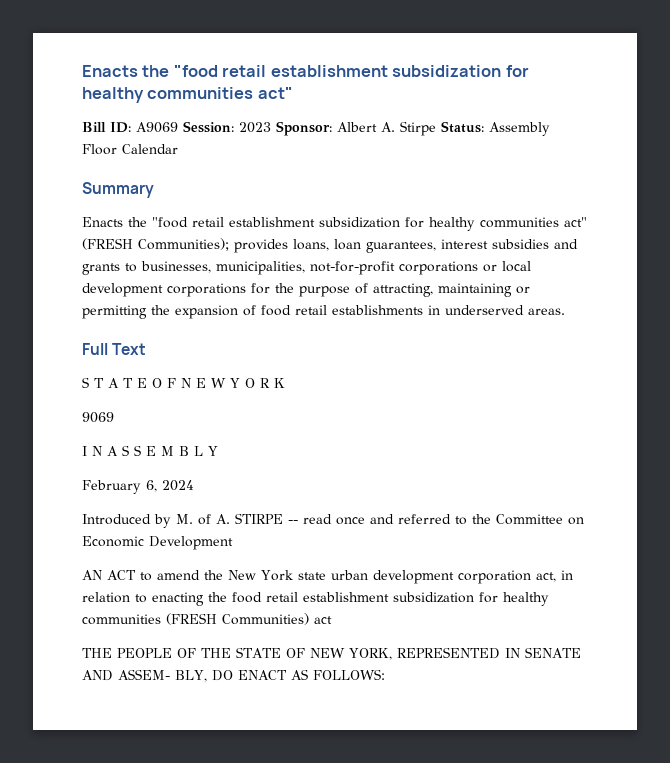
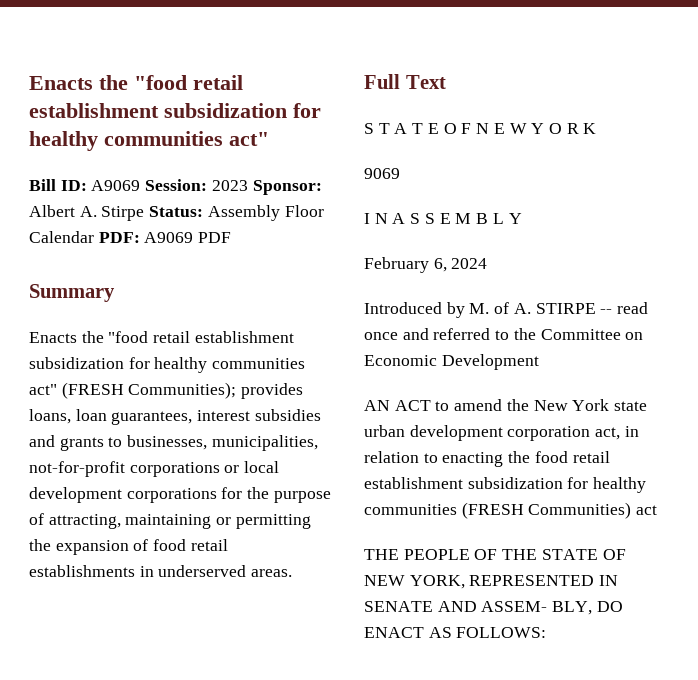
(178, 149) none -> [98,232,232,243] PDF: A9069 PDF

